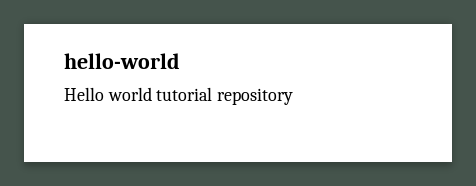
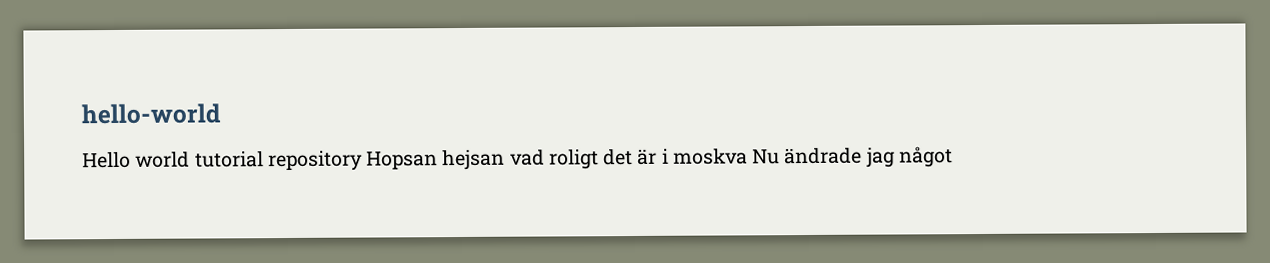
(294, 96) none -> [366,146,953,171] Hopsan hejsan vad roligt det är i moskva Nu ändrade jag något

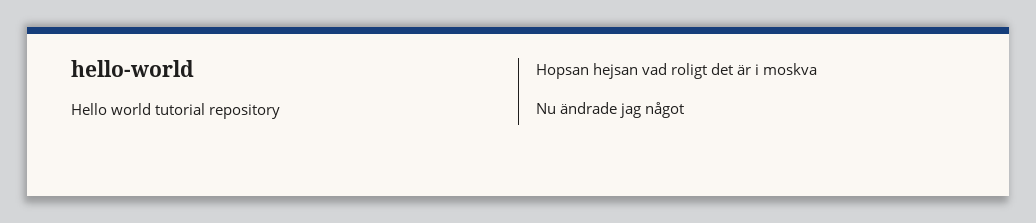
(363, 161) none -> (281, 111) //
(748, 156) none -> (818, 69) //

